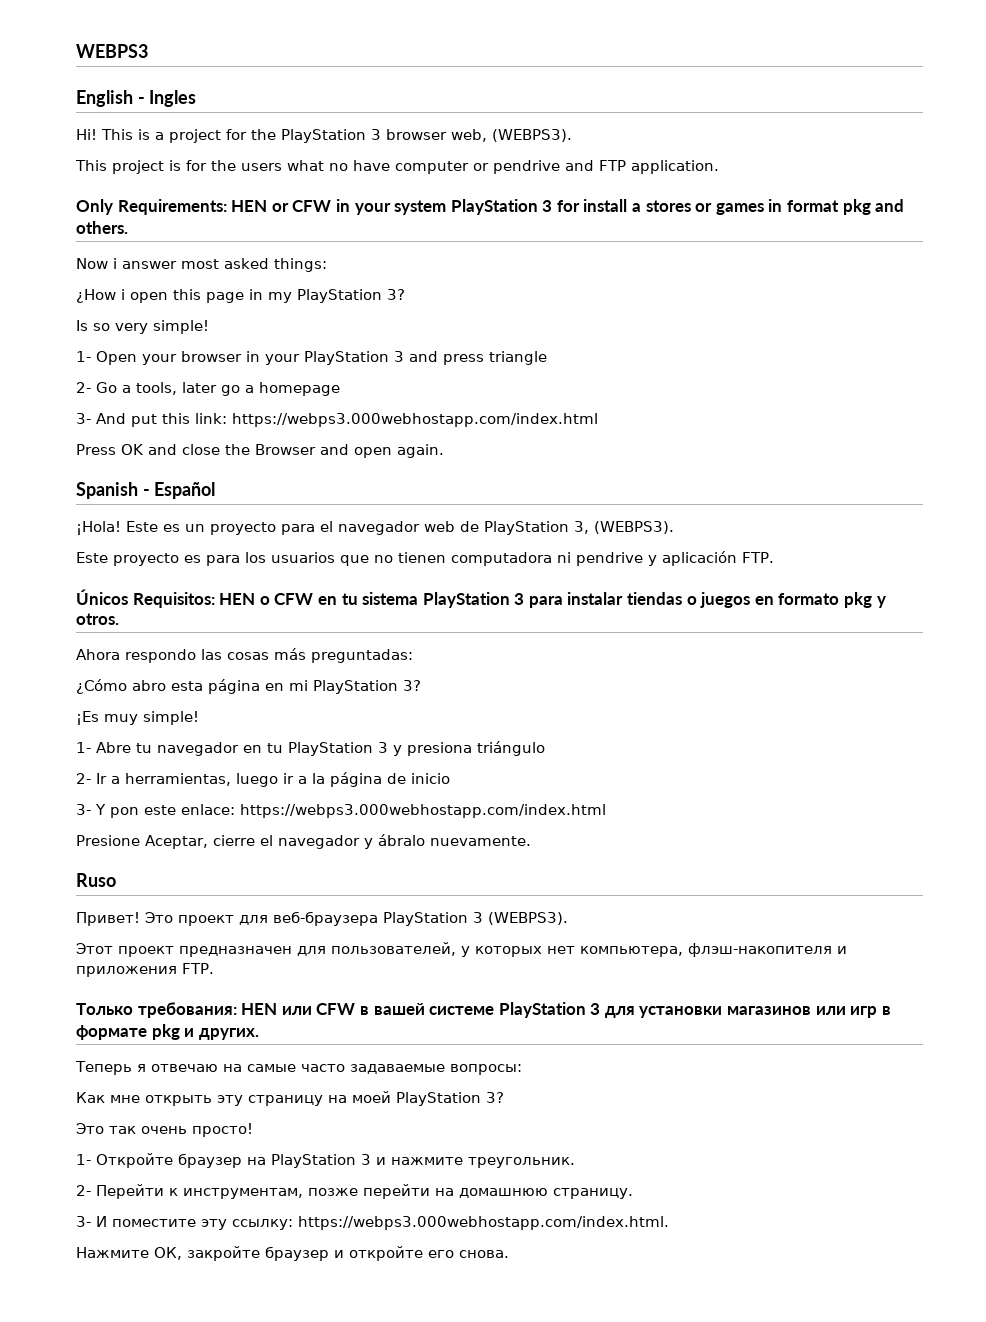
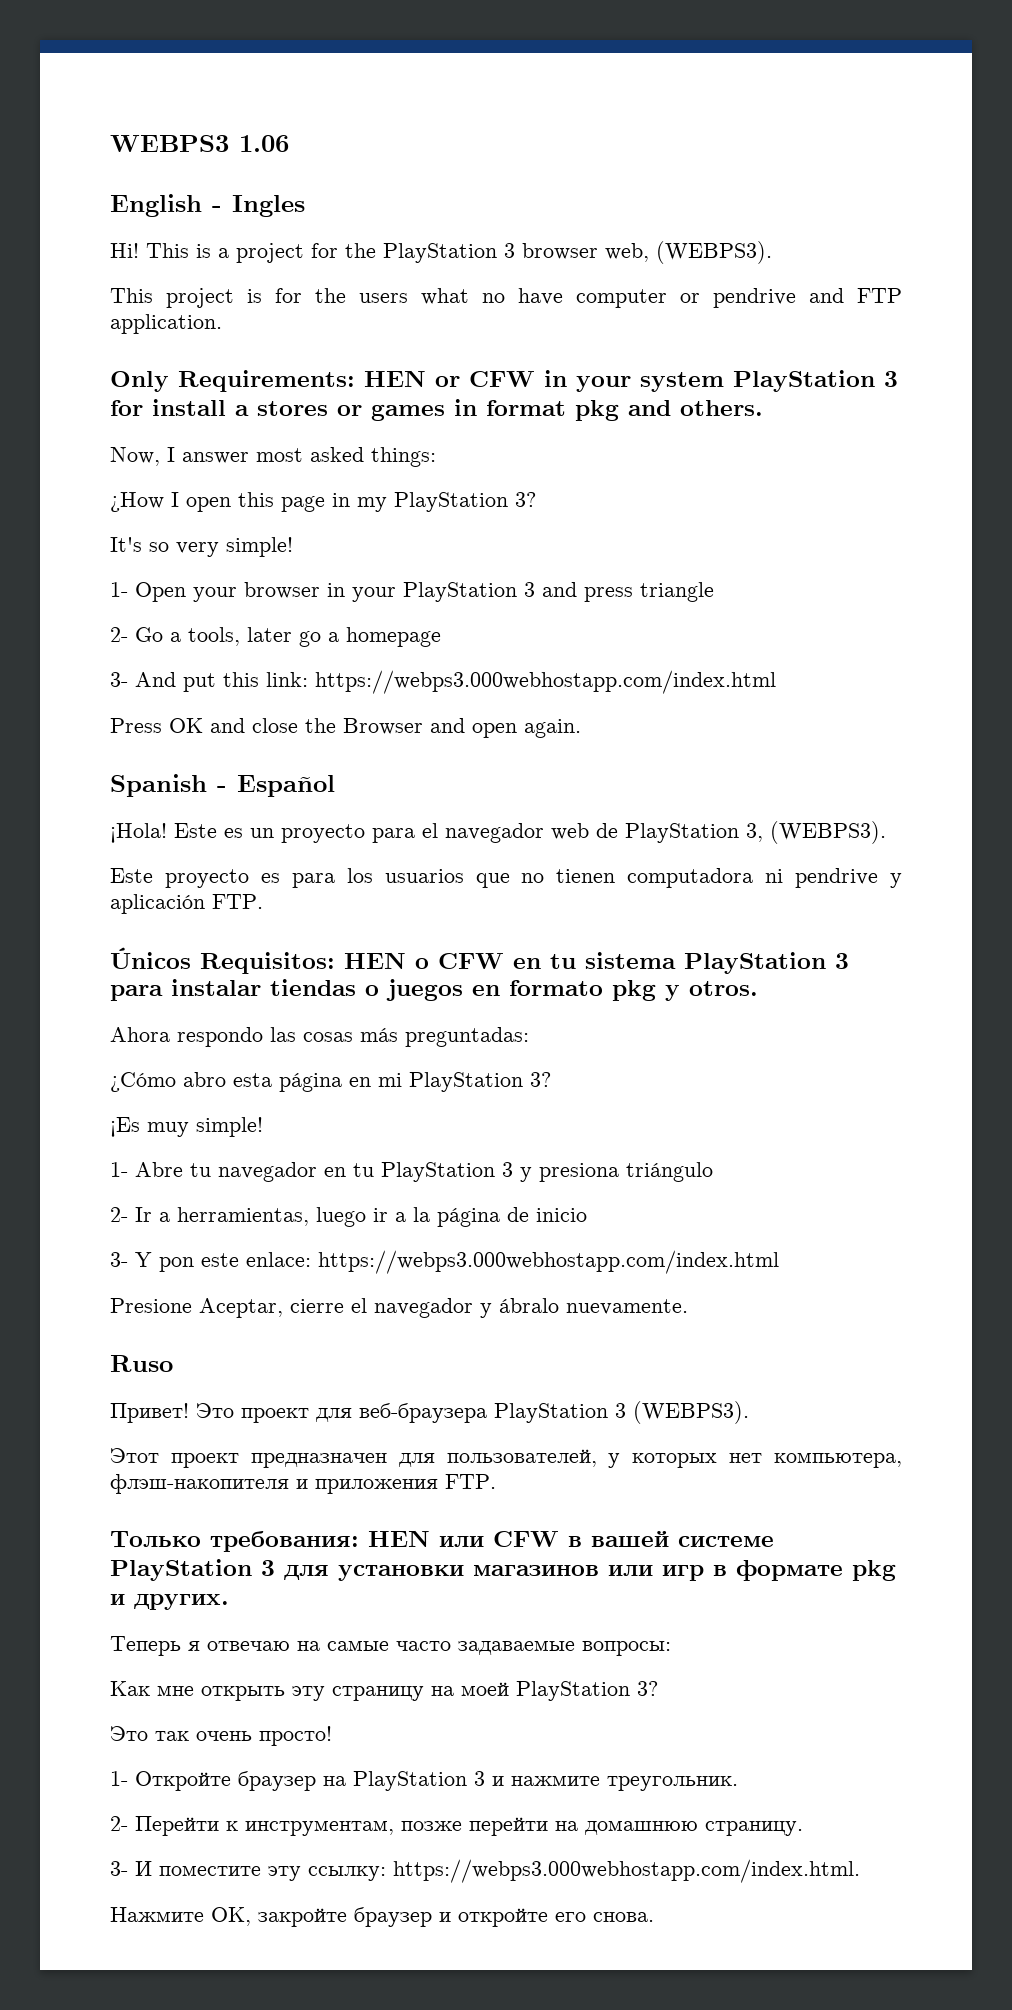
(148, 51) none -> [239,135,289,152] 1.06
[76,258,117,269] Now i -> [110,447,175,466] Now, I
[121,289,125,300] i -> [171,492,179,507] I
[76,320,88,331] Is -> [110,537,142,552] It's

